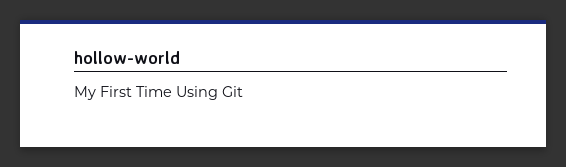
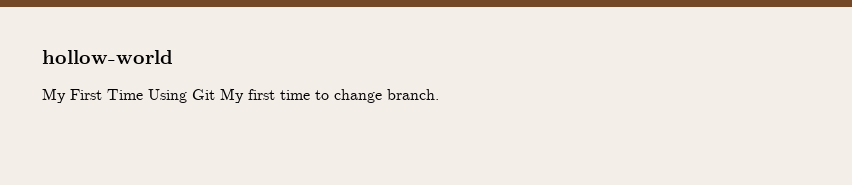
(243, 91) none -> [220,88,439,103] My first time to change branch.

